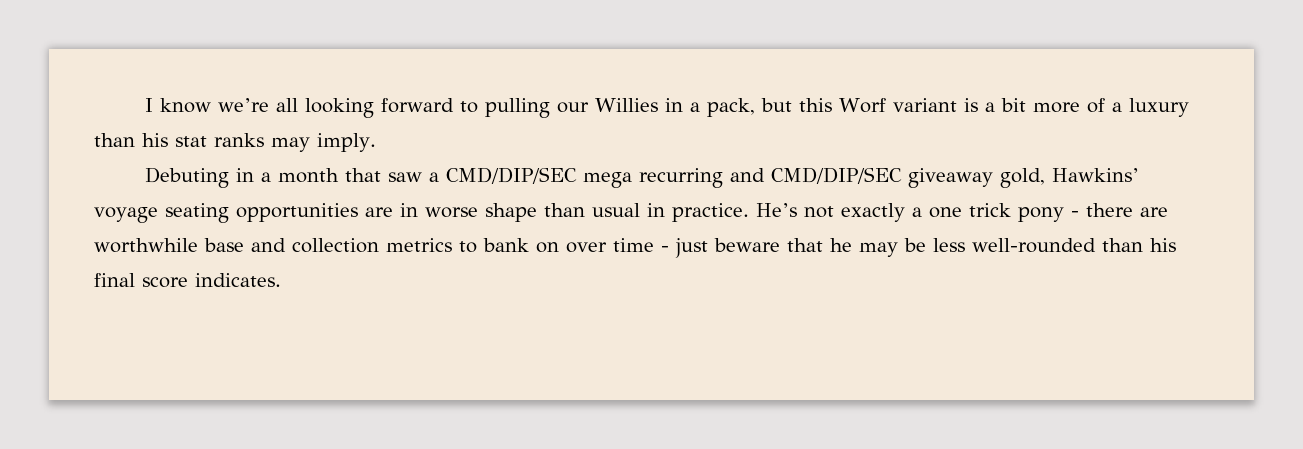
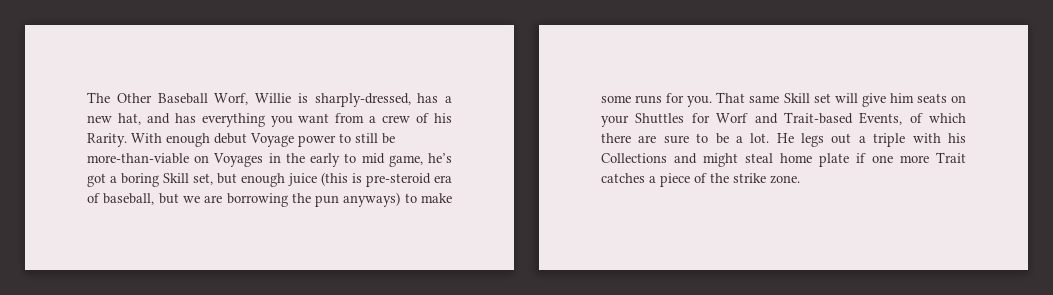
[144,98,1189,118] [94,133,376,152] [144,167,1139,188] [94,203,1168,223] [94,238,1176,258] [94,273,281,288] I know we’re all looking forward to pulling our Willies in a pack, but this Worf variant is a bit more of a luxury than his stat ranks may imply. // Debuting in a month that saw a CMD/DIP/SEC mega recurring and CMD/DIP/SEC giveaway gold, Hawkins’ voyage seating opportunities are in worse shape than usual in practice. He’s not exactly a one trick pony - there are worthwhile base and collection metrics to bank on over time - just beware that he may be less well-rounded than his final score indicates. -> [87,92,452,107] [87,113,453,127] [87,133,395,147] [87,153,453,167] [87,172,452,187] [87,192,453,207] [601,92,966,107] [601,112,966,127] [601,133,966,147] [601,152,966,167] [601,173,800,187] The Other Baseball Worf, Willie is sharply-dressed, has a new hat, and has everything you want from a crew of his Rarity. With enough debut Voyage power to still be more-than-viable on Voyages in the early to mid game, he’s got a boring Skill set, but enough juice (this is pre-steroid era of baseball, but we are borrowing the pun anyways) to make some runs for you. That same Skill set will give him seats on your Shuttles for Worf and Trait-based Events, of which there are sure to be a lot. He legs out a triple with his Collections and might steal home plate if one more Trait catches a piece of the strike zone.

